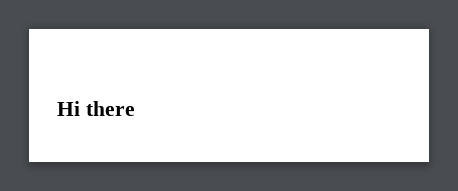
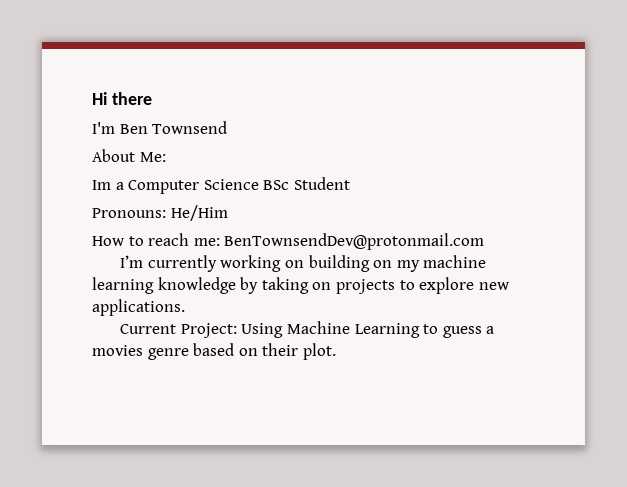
(135, 108) none -> [92,121,228,134] [92,149,166,162] [92,177,350,194] [92,205,228,221] [92,233,485,250] [120,255,487,272] [92,277,509,294] [92,299,185,316] [120,321,495,338] [92,343,336,360] // I'm Ben Townsend // About Me: // Im a Computer Science BSc Student // Pronouns: He/Him // How to reach me: BenTownsendDev@protonmail.com // I’m currently working on building on my machine learning knowledge by taking on projects to explore new applications. // Current Project: Using Machine Learning to guess a movies genre based on their plot.

